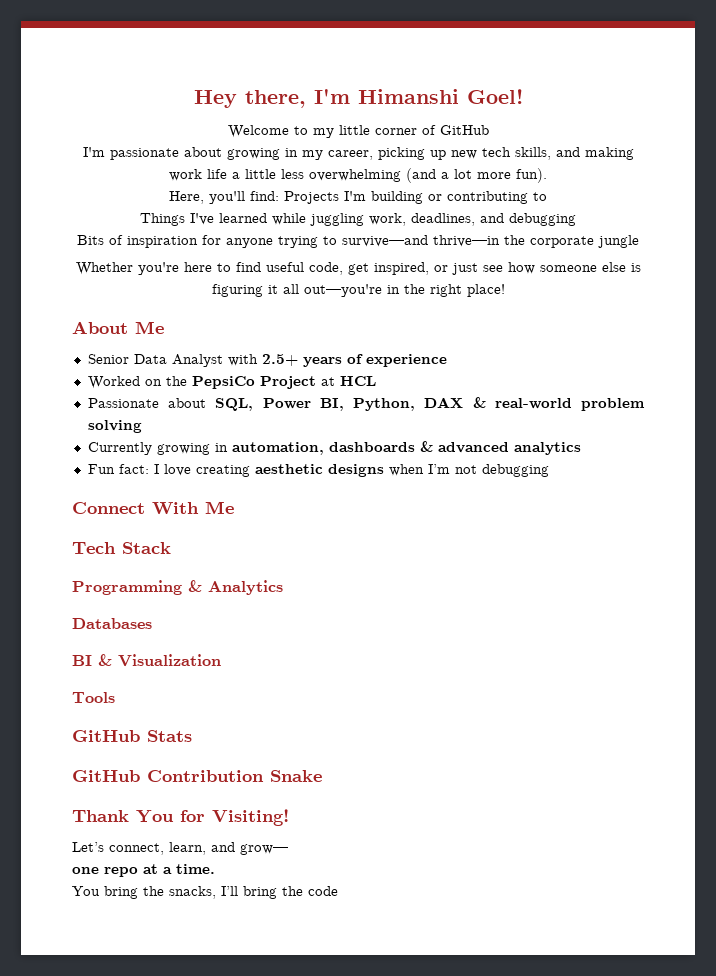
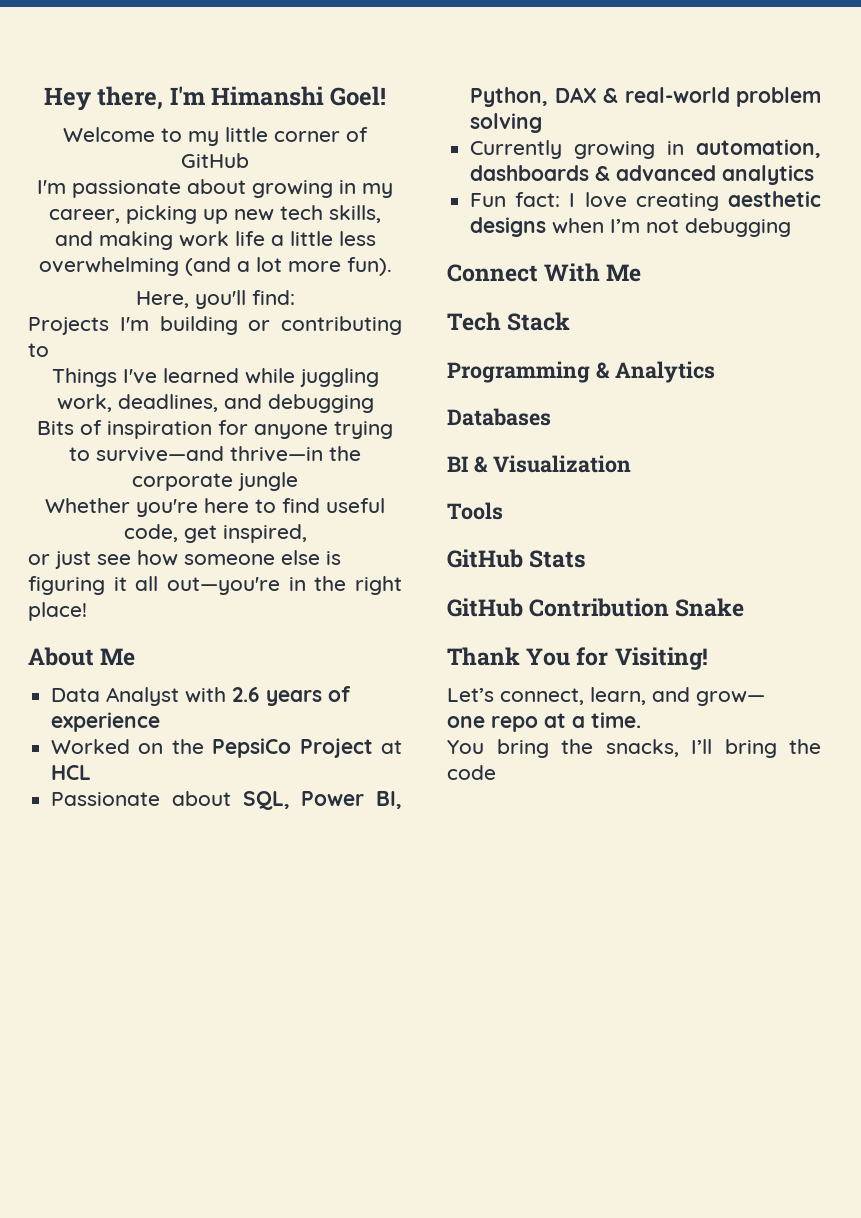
(279, 196) none -> (295, 297) //
(429, 268) none -> (307, 533) //
[87,354,129,364] Senior -> (136, 657) none
[261,354,298,366] 2.5+ -> [232,687,261,702] 2.6

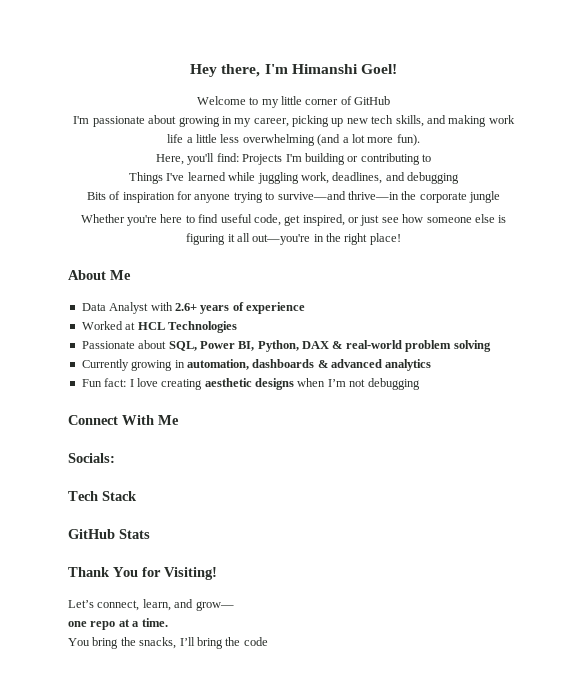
(295, 297) // -> (239, 157) none
(307, 533) // -> (345, 220) none
[232,687,261,702] 2.6 -> [174,303,197,311] 2.6+
[138,738,373,758] on the PepsiCo Project -> (123, 325) none
(92, 772) none -> [167,321,237,333] Technologies
(642, 273) none -> [68,453,115,463] // Socials:
[447,361,715,383] [447,408,551,426] [447,455,631,473] [447,502,503,520] // Programming & Analytics // Databases // BI & Visualization // Tools -> (137, 496) none
[447,598,745,617] // GitHub Contribution Snake -> (150, 534) none

